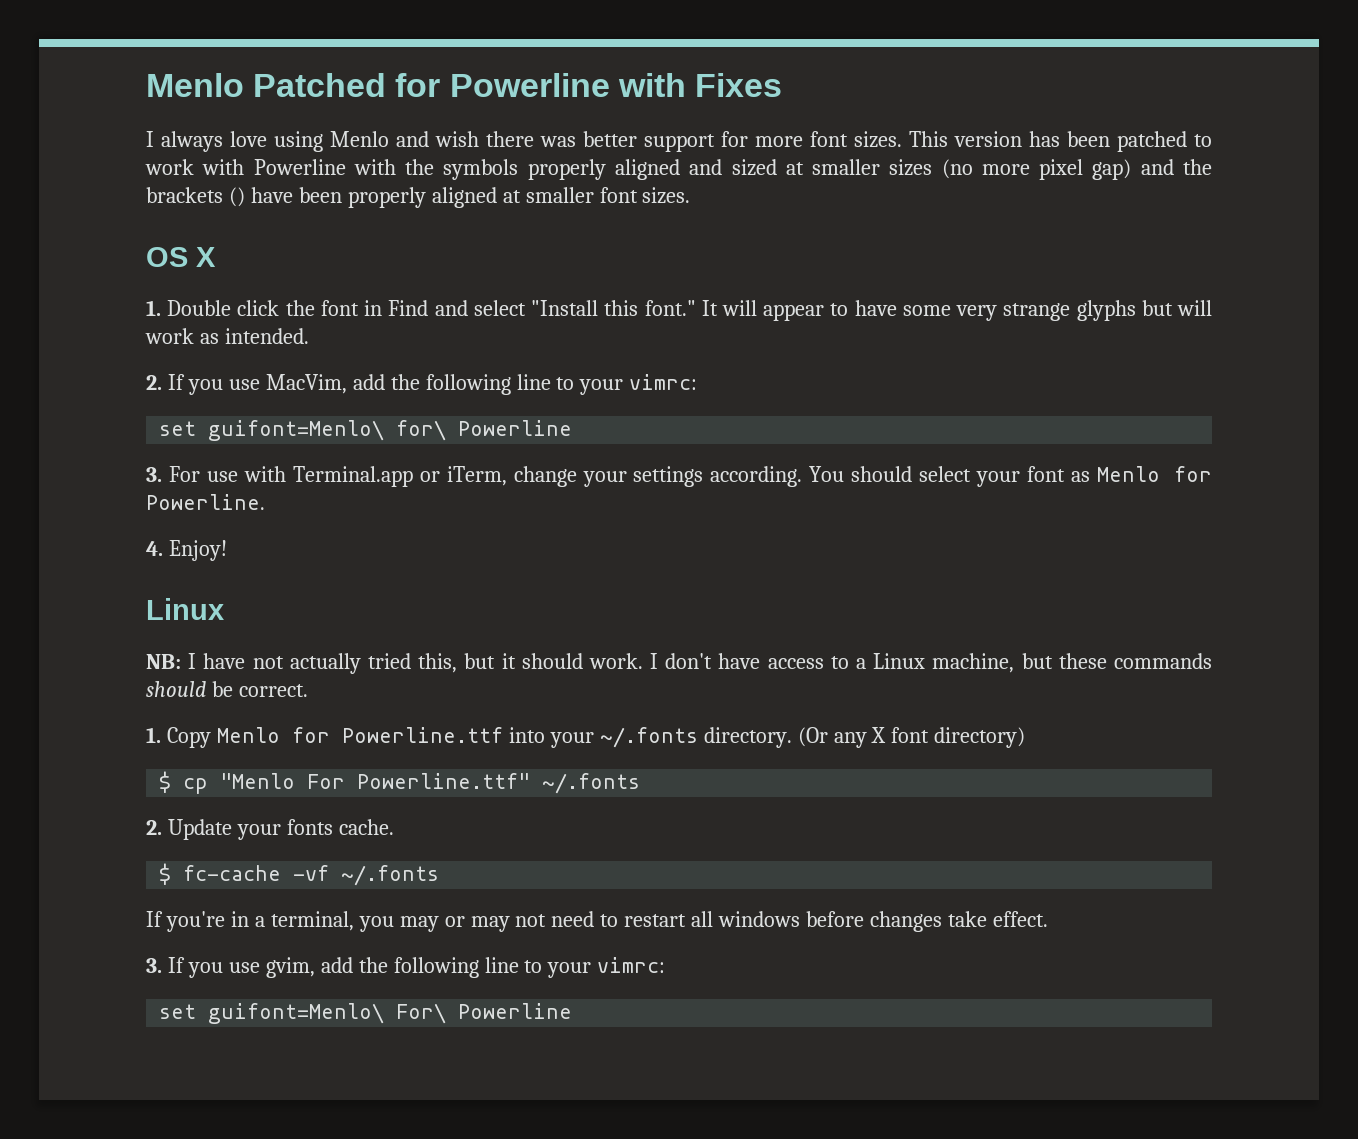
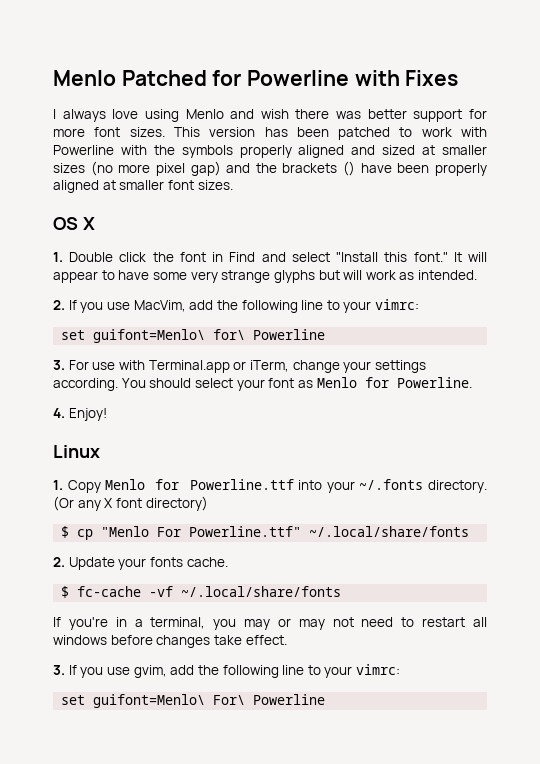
[146,653,1212,674] [146,681,308,697] // NB: I have not actually tried this, but it should work. I don't have access to a Linux machine, but these commands should be correct. -> (100, 451) none
[542,773,641,794] ~/.fonts -> [309,526,470,537] ~/.local/share/fonts
[341,865,440,886] ~/.fonts -> [181,586,342,597] ~/.local/share/fonts

